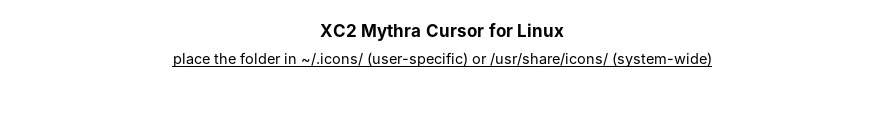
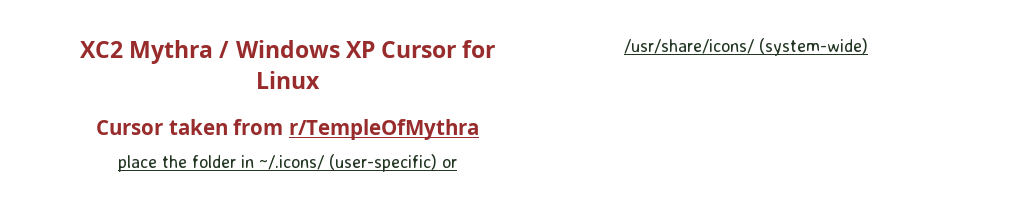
(422, 32) none -> [219,40,375,58] / Windows XP
(565, 30) none -> [96,119,479,140] // Cursor taken from r/TempleOfMythra

